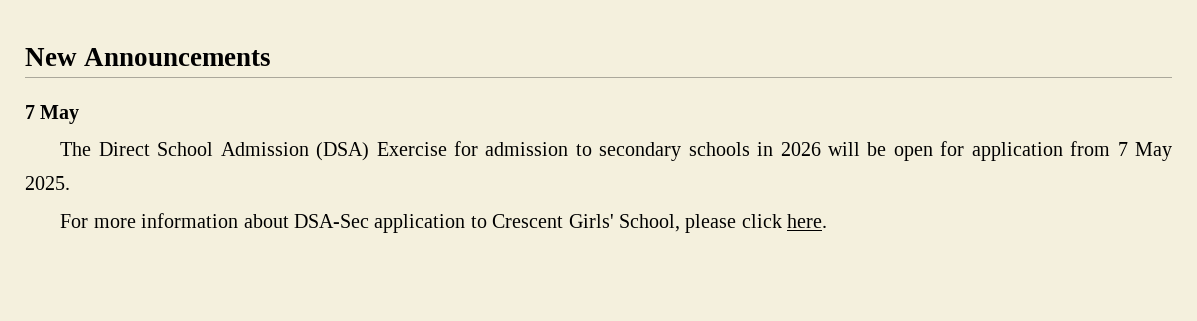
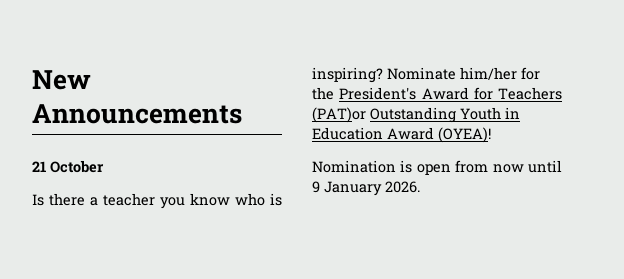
[25,105,80,124] [60,141,1173,161] [25,176,70,190] [60,213,828,233] 7 May // The Direct School Admission (DSA) Exercise for admission to secondary schools in 2026 will be open for application from 7 May 2025. // For more information about DSA-Sec application to Crescent Girls' School, please click here. -> [32,160,104,173] [32,193,282,209] [312,67,540,83] [312,87,562,100] [312,107,520,123] [312,127,491,143] [312,160,562,175] [312,181,420,196] 21 October // Is there a teacher you know who is inspiring? Nominate him/her for the President's Award for Teachers (PAT)or Outstanding Youth in Education Award (OYEA)! // Nomination is open from now until 9 January 2026.

